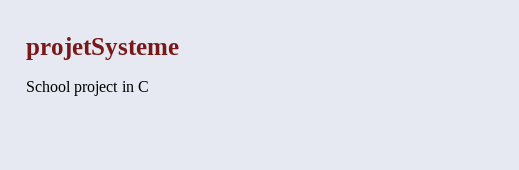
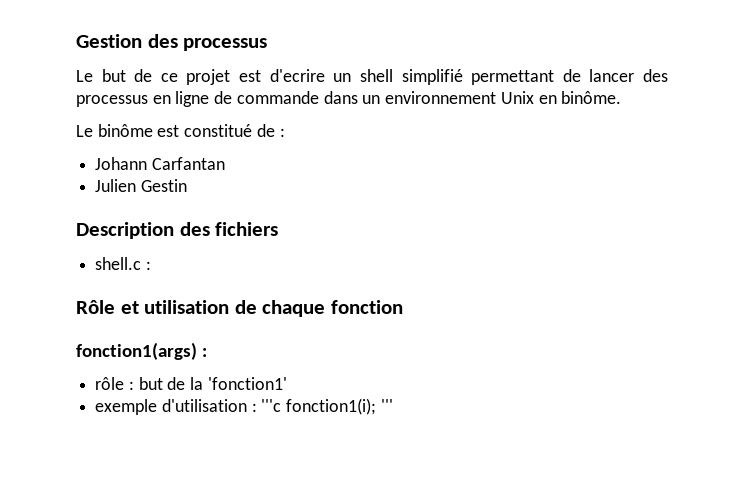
[26,37,179,60] [26,81,149,96] projetSysteme // School project in C -> [76,34,268,51] [76,69,669,85] [76,91,622,107] [76,124,285,137] [95,157,225,170] [95,179,187,192] [76,222,279,239] [95,257,151,270] [76,300,403,317] [76,342,207,360] [95,377,287,390] [95,398,393,415] Gestion des processus // Le but de ce projet est d'ecrire un shell simplifié permettant de lancer des processus en ligne de commande dans un environnement Unix en binôme. // Le binôme est constitué de : // Johann Carfantan // Julien Gestin // Description des fichiers // shell.c : // Rôle et utilisation de chaque fonction // fonction1(args) : // rôle : but de la 'fonction1' // exemple d'utilisation : '''c fonction1(i); '''

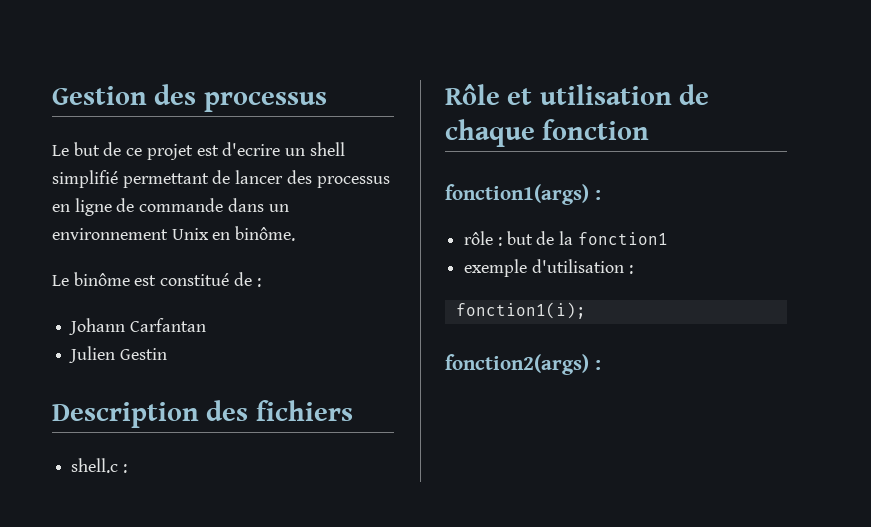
[207,377,287,390] 'fonction1' -> [577,232,668,245] fonction1
[261,399,282,412] '''c -> (633, 269) //
[380,399,393,412] ''' -> [445,354,601,375] // fonction2(args) :

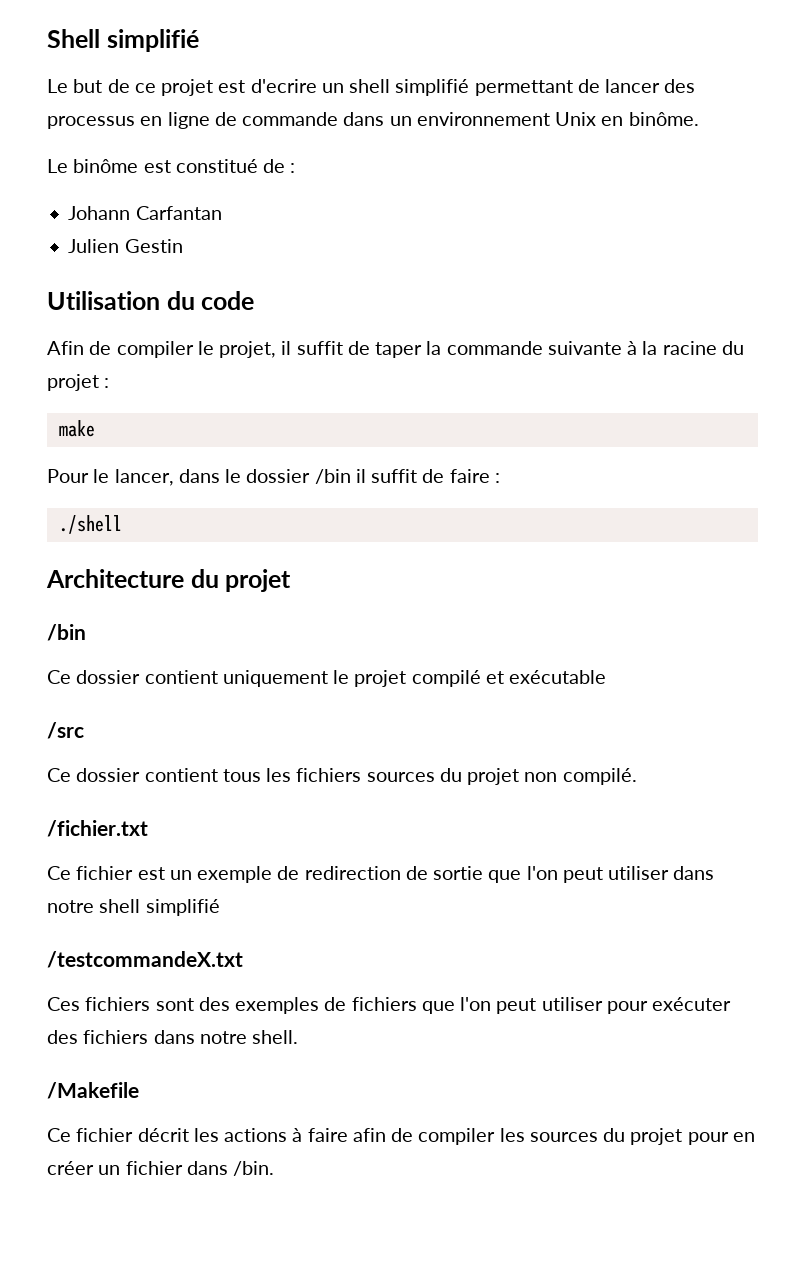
[52,84,327,112] Gestion des processus -> [47,29,199,52] Shell simplifié
[52,400,353,428] [71,458,127,473] [445,84,710,105] [445,119,650,147] [445,184,601,205] [464,231,668,246] [464,259,633,277] [455,302,586,319] [445,354,601,375] Description des fichiers // shell.c : // Rôle et utilisation de chaque fonction // fonction1(args) : // rôle : but de la fonction1 // exemple d'utilisation : // fonction1(i); // fonction2(args) : -> [47,291,255,310] [47,341,744,358] [47,374,110,391] [58,420,95,437] [47,469,500,486] [58,515,122,534] [46,569,292,592] [47,624,86,641] [47,670,607,687] [47,722,84,739] [47,768,637,785] [47,820,148,837] [47,866,715,883] [47,899,220,916] [47,951,243,968] [47,997,732,1014] [47,1030,299,1044] [47,1082,139,1099] [47,1128,755,1145] [47,1161,275,1176] Utilisation du code // Afin de compiler le projet, il suffit de taper la commande suivante à la racine du projet : // make // Pour le lancer, dans le dossier /bin il suffit de faire : // ./shell // Architecture du projet // /bin // Ce dossier contient uniquement le projet compilé et exécutable // /src // Ce dossier contient tous les fichiers sources du projet non compilé. // /fichier.txt // Ce fichier est un exemple de redirection de sortie que l'on peut utiliser dans notre shell simplifié // /testcommandeX.txt // Ces fichiers sont des exemples de fichiers que l'on peut utiliser pour exécuter des fichiers dans notre shell. // /Makefile // Ce fichier décrit les actions à faire afin de compiler les sources du projet pour en créer un fichier dans /bin.

